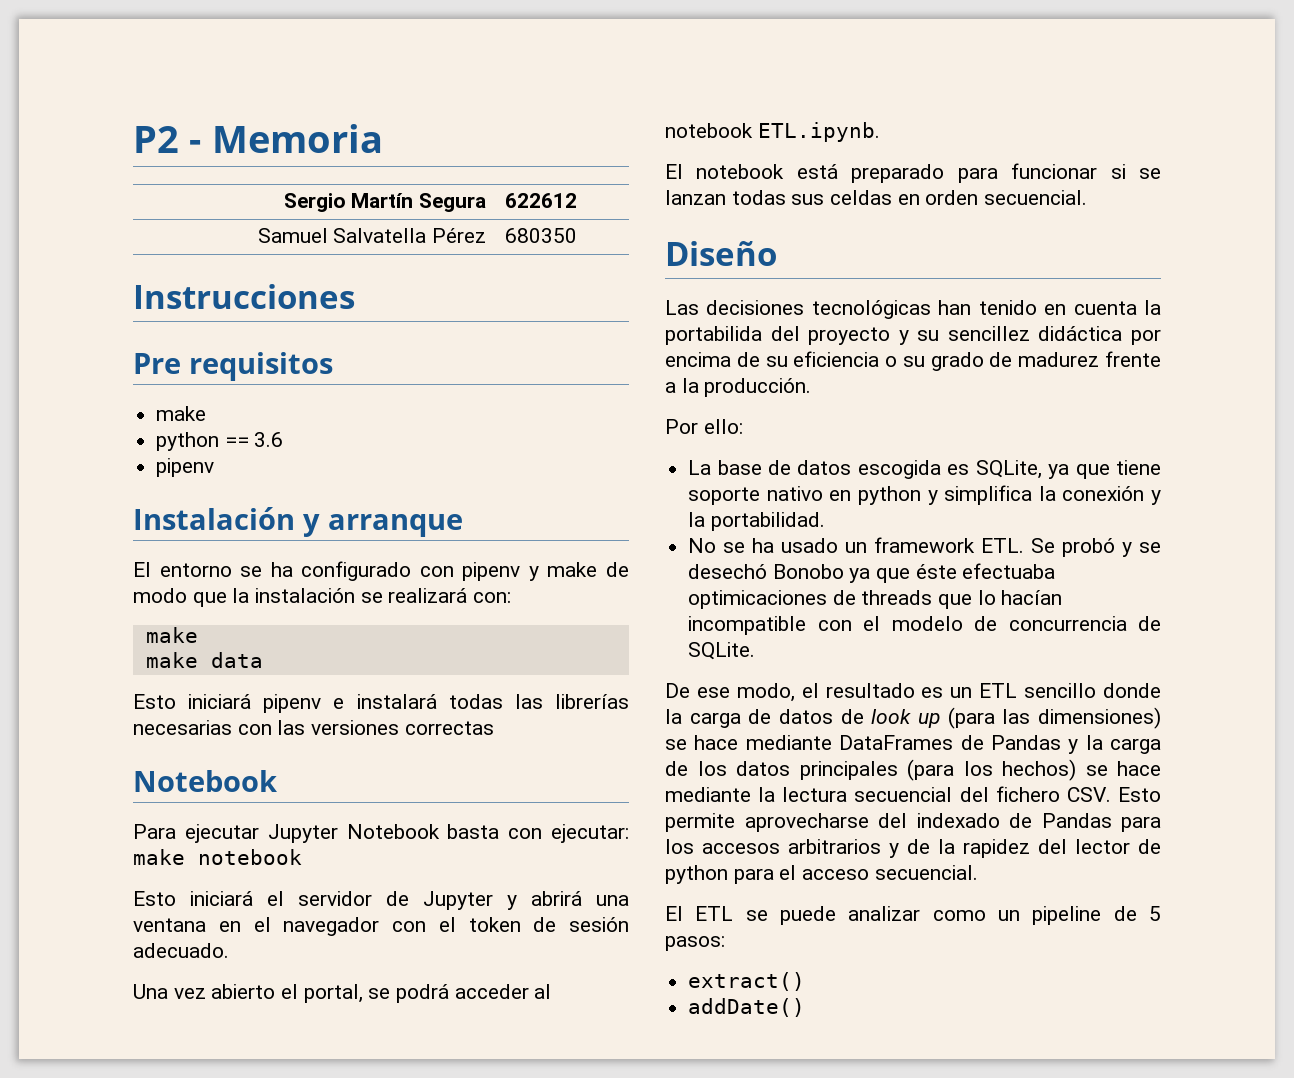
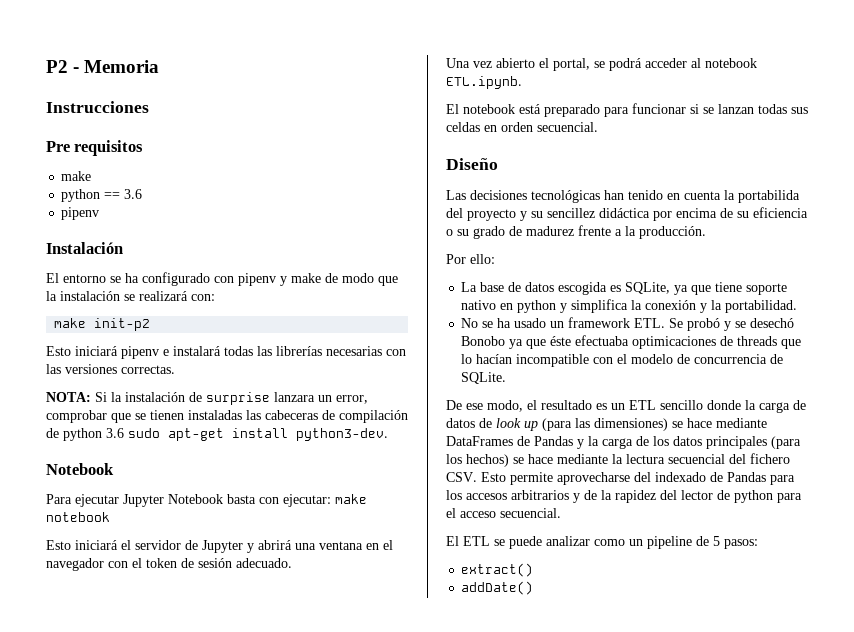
[283,193,487,212] [504,193,577,208] [257,228,487,243] [504,228,577,243] // Sergio Martín Segura | 622612 // Samuel Salvatella Pérez | 680350 -> (160, 66) none
[303,514,463,537] y arranque -> (123, 248) none
[145,652,263,668] // make data -> [94,318,151,331] init-p2
[404,721,494,735] correctas -> [121,365,175,374] [46,392,368,405] [46,410,408,423] [46,428,388,441] correctas. // NOTA: Si la instalación de surprise lanzara un error, comprobar que se tienen instaladas las cabeceras de compilación de python 3.6 sudo apt-get install python3-dev.

